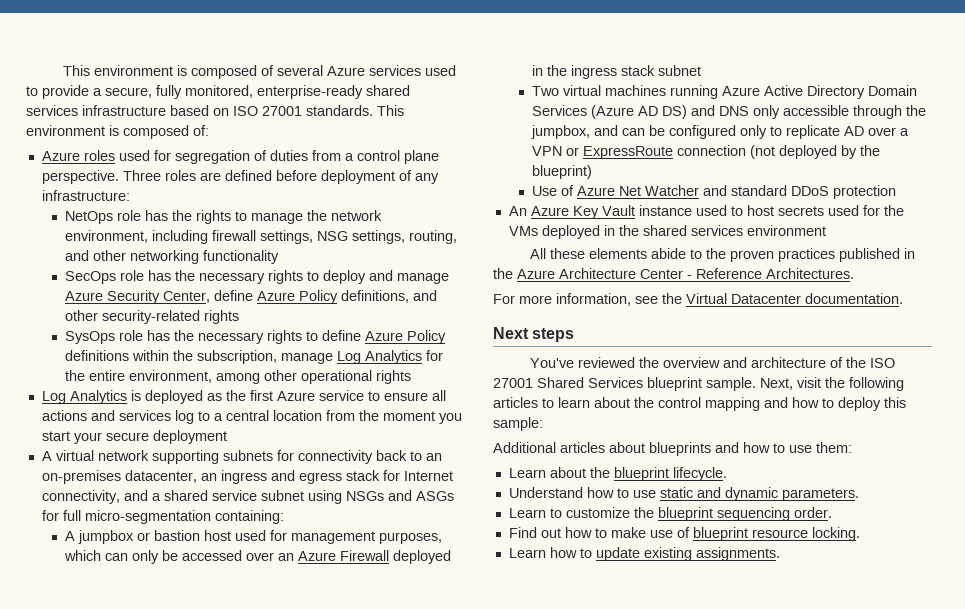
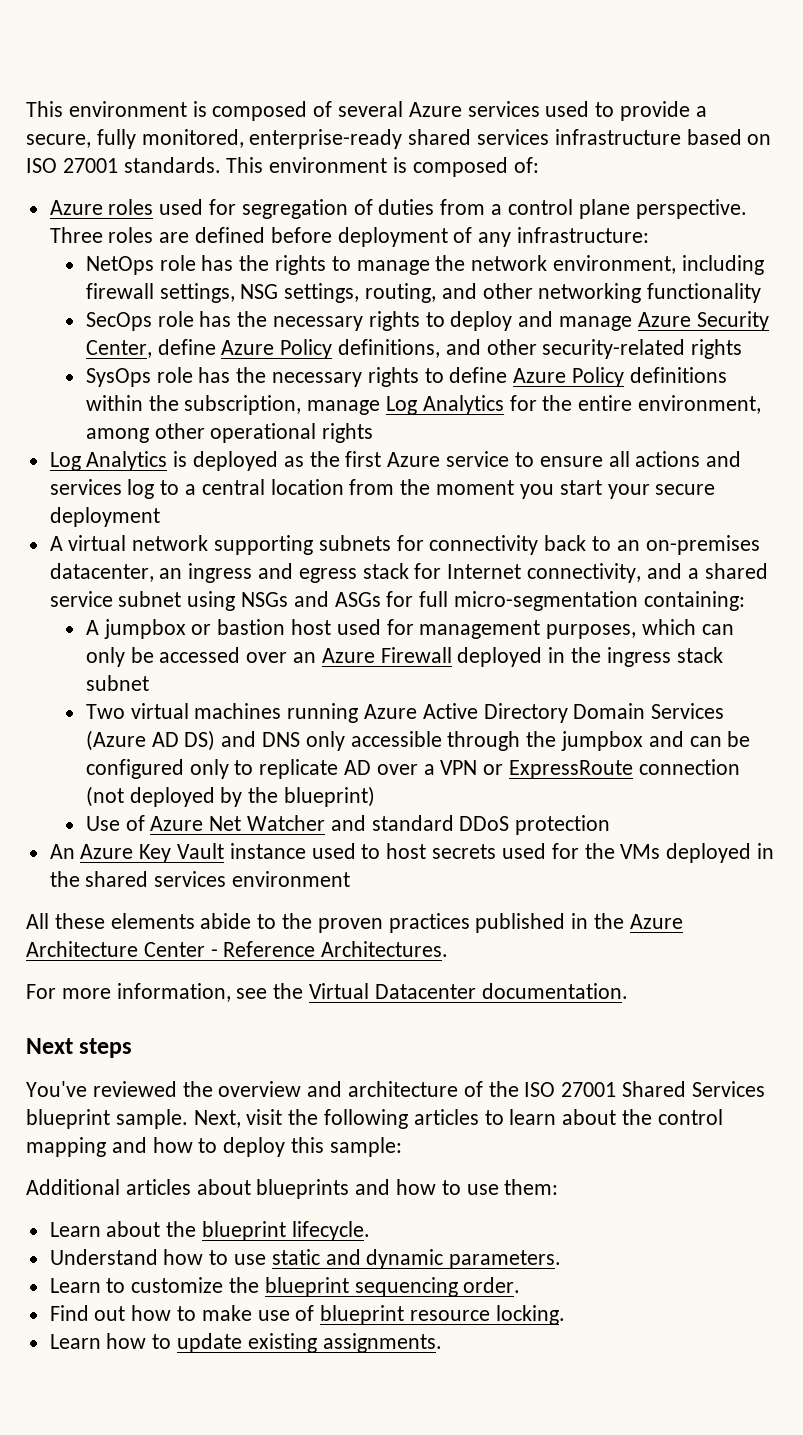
[531,125,591,139] jumpbox, -> [561,731,644,751] jumpbox

